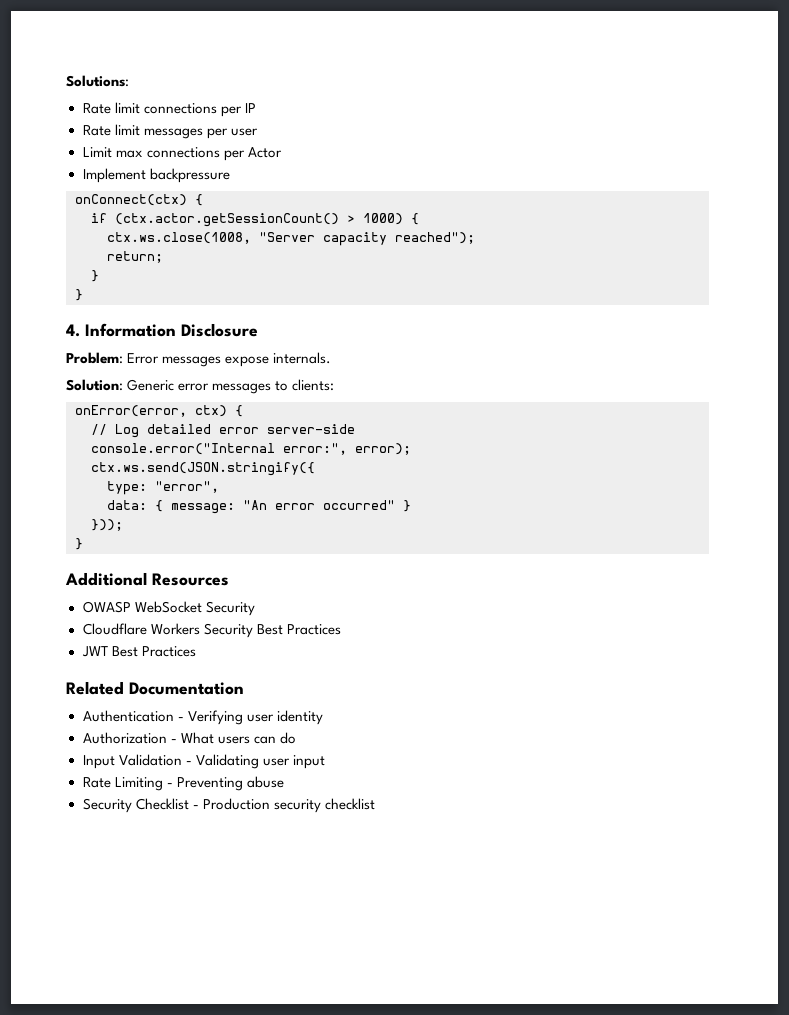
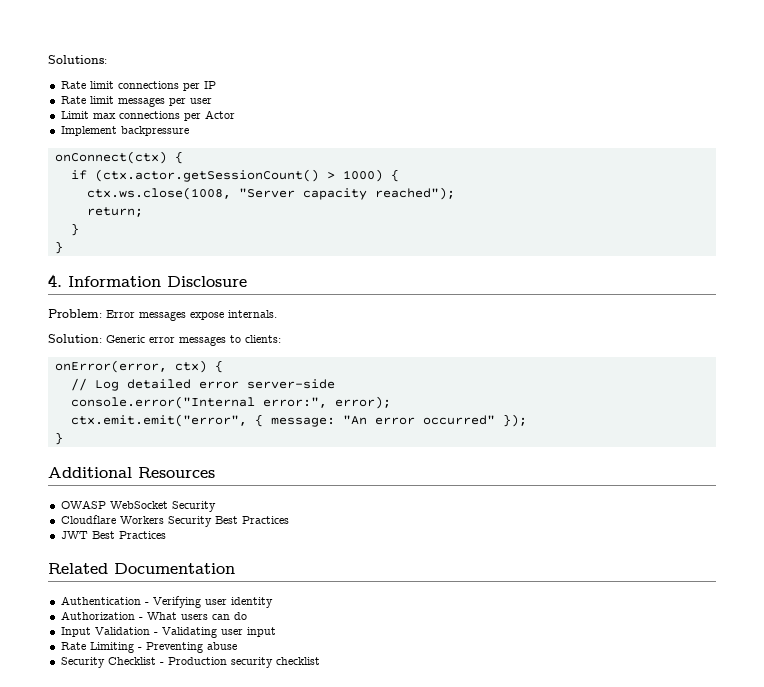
[91,462,315,476] [107,481,219,495] [107,500,147,510] ctx.ws.send(JSON.stringify({ // type: "error", // data: -> [70,414,247,427] ctx.emit.emit("error",
[403,500,411,512] [91,519,123,531] } // })); -> [502,414,527,427] });

